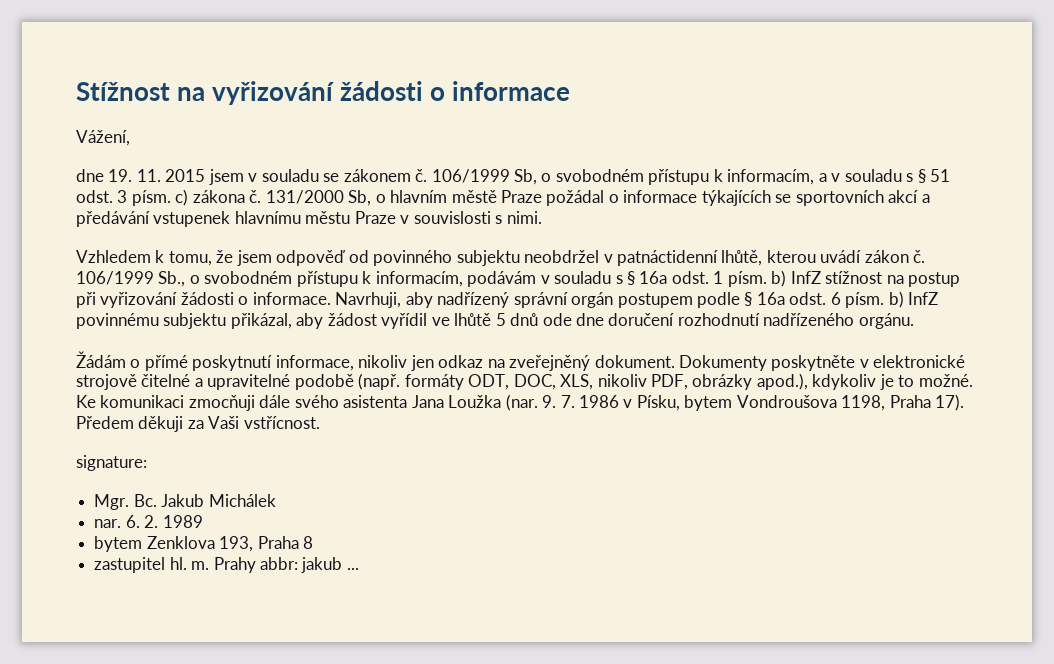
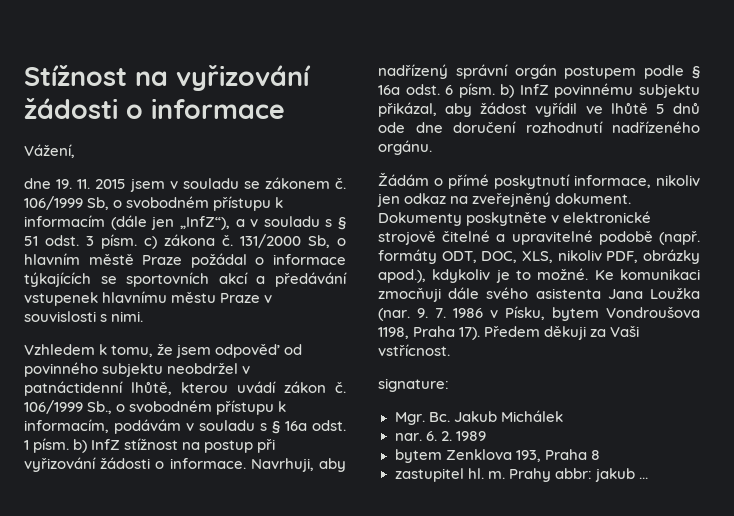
[727,169,815,185] informacím, -> [24,215,230,230] informacím (dále jen „InfZ“),

